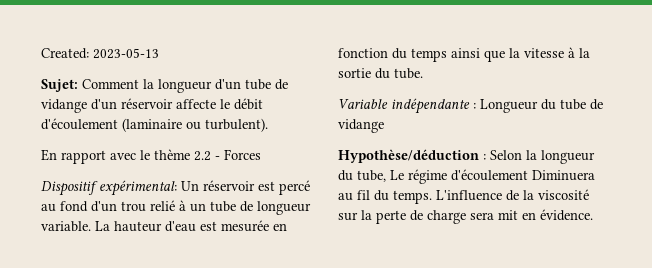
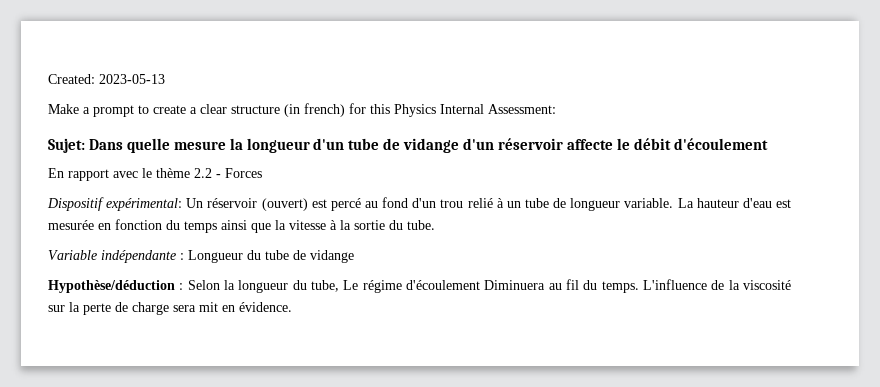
[41,79,139,92] Sujet: Comment -> [48,103,556,117] [48,138,226,153] Make a prompt to create a clear structure (in french) for this Physics Internal Assessment: // Sujet: Dans quelle mesure
[122,118,268,132] (laminaire ou turbulent). -> (768, 144) none
(255, 185) none -> [261,198,308,211] (ouvert)

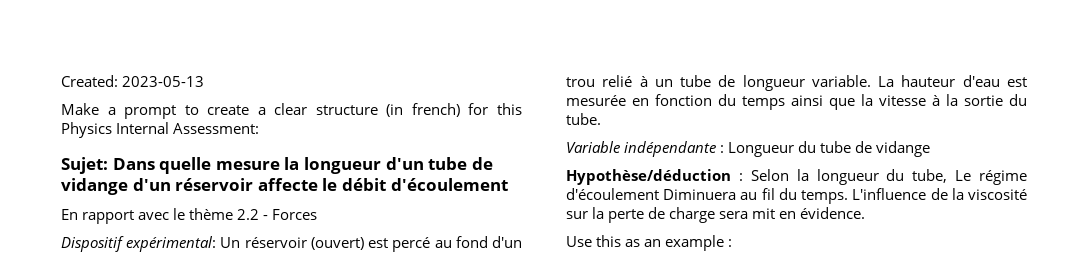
(292, 307) none -> [566,235,733,251] // Use this as an example :

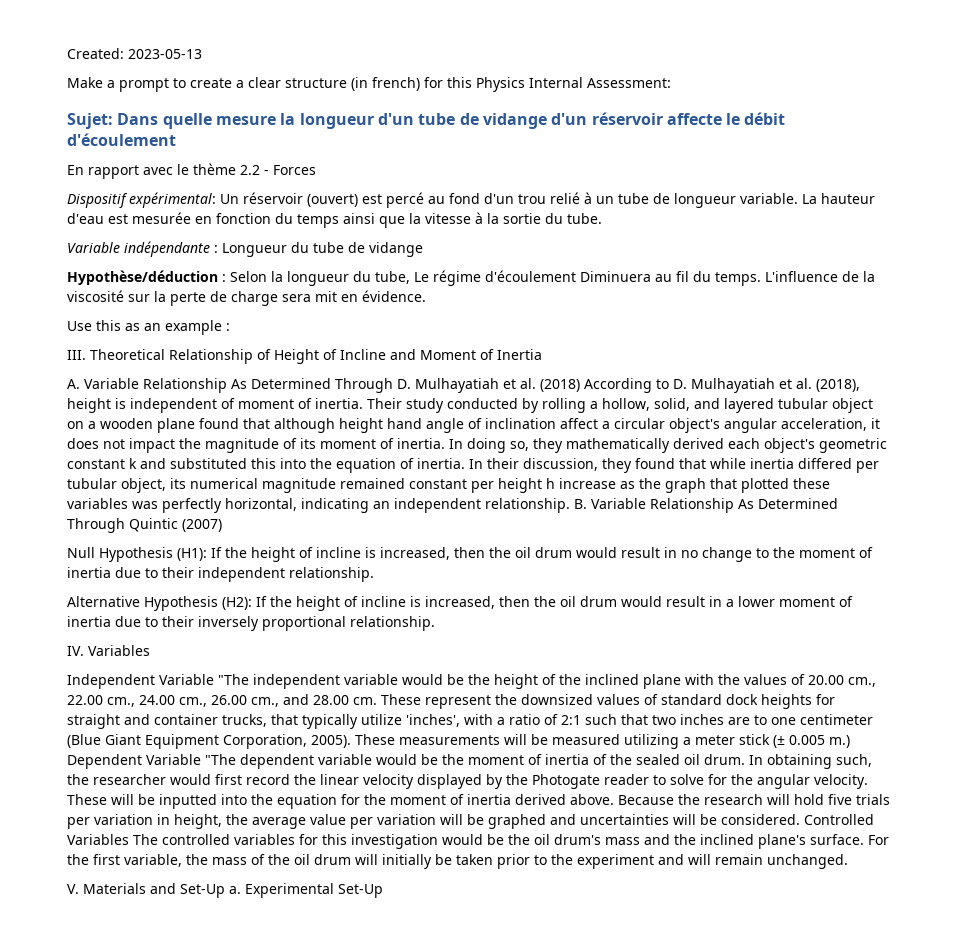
(733, 243) none -> [67,349,542,364] [67,378,860,393] [67,398,873,413] [67,418,880,433] [67,438,887,453] [67,458,879,473] [67,478,830,493] [67,498,838,513] [67,518,222,533] [67,547,873,562] [67,567,374,582] [67,596,853,611] [67,616,435,631] [67,645,150,656] [67,674,876,689] [67,694,835,709] [67,714,873,729] [67,734,850,749] [67,754,872,769] [67,774,868,789] [67,794,890,809] [67,814,874,829] [67,834,889,849] [67,854,848,869] [67,883,383,898] // III. Theoretical Relationship of Height of Incline and Moment of Inertia // A. Variable Relationship As Determined Through D. Mulhayatiah et al. (2018) According to D. Mulhayatiah et al. (2018), height is independent of moment of inertia. Their study conducted by rolling a hollow, solid, and layered tubular object on a wooden plane found that although height hand angle of inclination affect a circular object's angular acceleration, it does not impact the magnitude of its moment of inertia. In doing so, they mathematically derived each object's geometric constant k and substituted this into the equation of inertia. In their discussion, they found that while inertia differed per tubular object, its numerical magnitude remained constant per height h increase as the graph that plotted these variables was perfectly horizontal, indicating an independent relationship. B. Variable Relationship As Determined Through Quintic (2007) // Null Hypothesis (H1): If the height of incline is increased, then the oil drum would result in no change to the moment of inertia due to their independent relationship. // Alternative Hypothesis (H2): If the height of incline is increased, then the oil drum would result in a lower moment of inertia due to their inversely proportional relationship. // IV. Variables // Independent Variable "The independent variable would be the height of the inclined plane with the values of 20.00 cm., 22.00 cm., 24.00 cm., 26.00 cm., and 28.00 cm. These represent the downsized values of standard dock heights for straight and container trucks, that typically utilize 'inches', with a ratio of 2:1 such that two inches are to one centimeter (Blue Giant Equipment Corporation, 2005). These measurements will be measured utilizing a meter stick (± 0.005 m.) Dependent Variable "The dependent variable would be the moment of inertia of the sealed oil drum. In obtaining such, the researcher would first record the linear velocity displayed by the Photogate reader to solve for the angular velocity. These will be inputted into the equation for the moment of inertia derived above. Because the research will hold five trials per variation in height, the average value per variation will be graphed and uncertainties will be considered. Controlled Variables The controlled variables for this investigation would be the oil drum's mass and the inclined plane's surface. For the first variable, the mass of the oil drum will initially be taken prior to the experiment and will remain unchanged. // V. Materials and Set-Up a. Experimental Set-Up

